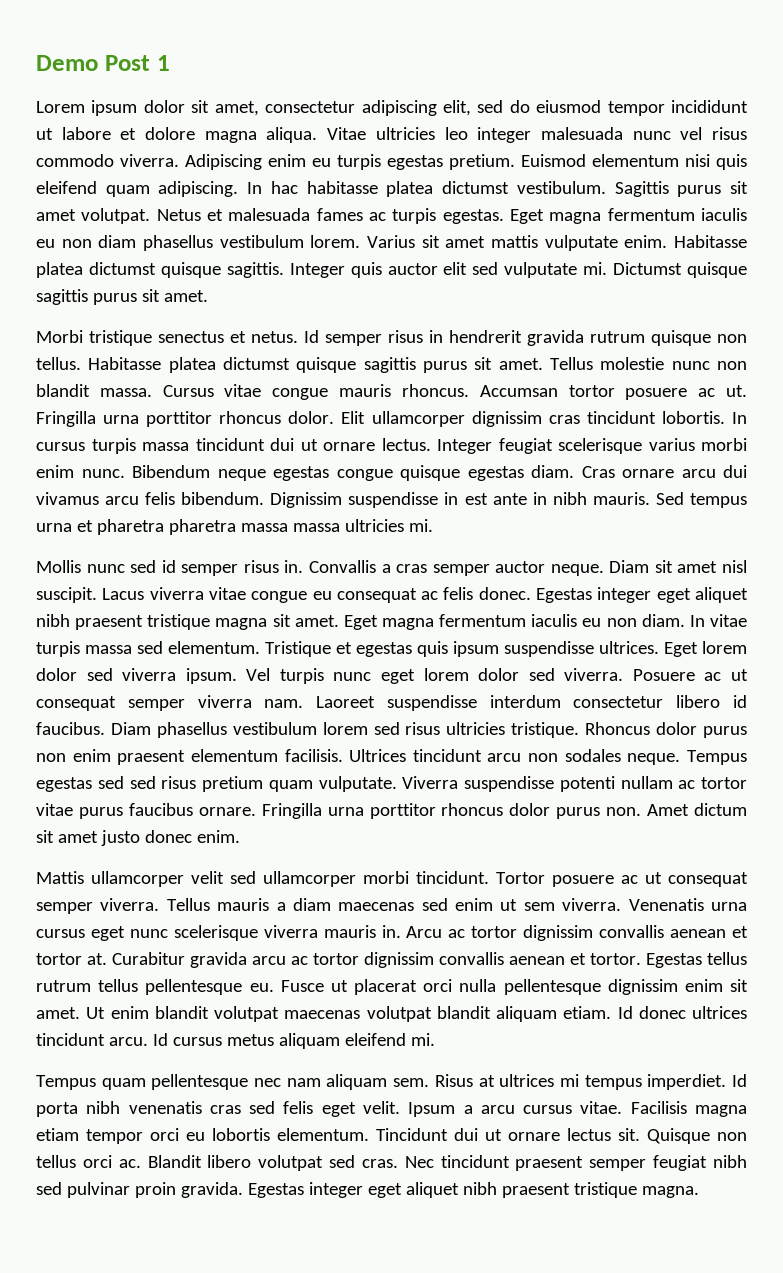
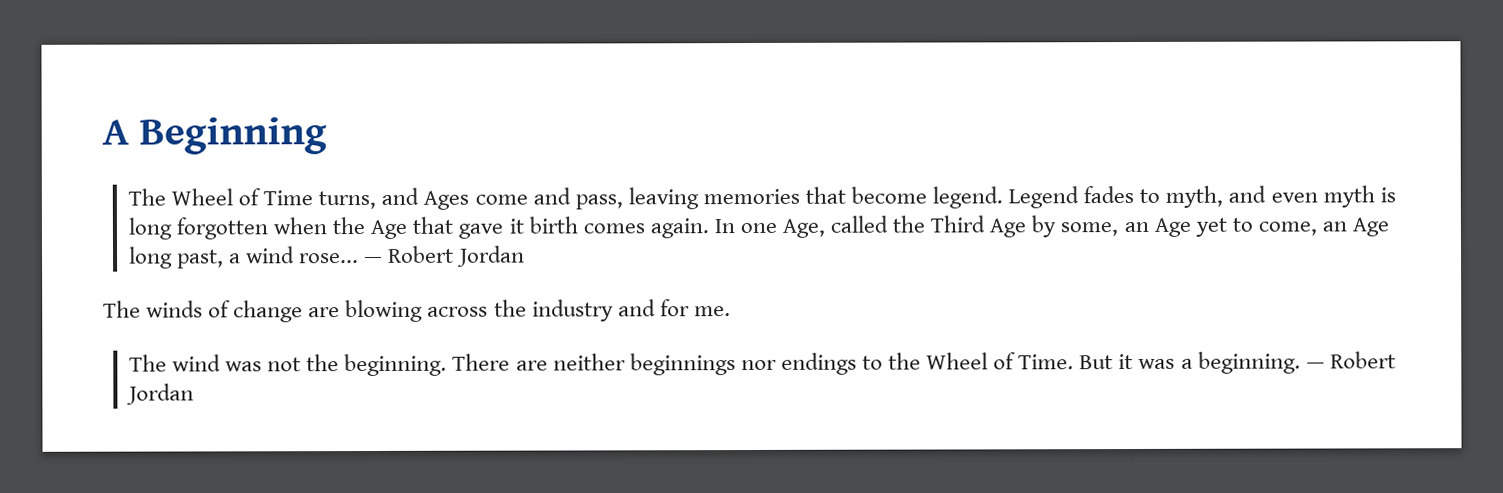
[36,55,170,71] [36,100,748,116] [36,127,748,143] [36,154,747,170] [36,181,749,197] [36,208,747,224] [36,235,747,251] [36,262,747,278] [36,289,208,305] [36,330,747,346] [36,357,747,373] [36,384,747,400] [36,411,747,427] [36,438,747,454] [36,465,747,481] [36,492,748,508] [36,519,433,535] [36,560,747,576] [36,587,748,603] [36,614,747,630] [36,641,747,657] [36,668,748,684] [36,695,748,711] [36,722,747,738] [36,749,747,765] [36,776,747,792] [36,803,747,819] [36,830,240,846] [36,871,748,887] [36,898,748,914] [36,925,748,941] [36,952,747,968] [36,979,748,995] [36,1006,747,1022] [36,1033,435,1049] [36,1074,748,1090] [36,1101,748,1117] [36,1128,747,1144] [36,1155,747,1171] [36,1182,699,1198] Demo Post 1 // Lorem ipsum dolor sit amet, consectetur adipiscing elit, sed do eiusmod tempor incididunt ut labore et dolore magna aliqua. Vitae ultricies leo integer malesuada nunc vel risus commodo viverra. Adipiscing enim eu turpis egestas pretium. Euismod elementum nisi quis eleifend quam adipiscing. In hac habitasse platea dictumst vestibulum. Sagittis purus sit amet volutpat. Netus et malesuada fames ac turpis egestas. Eget magna fermentum iaculis eu non diam phasellus vestibulum lorem. Varius sit amet mattis vulputate enim. Habitasse platea dictumst quisque sagittis. Integer quis auctor elit sed vulputate mi. Dictumst quisque sagittis purus sit amet. // Morbi tristique senectus et netus. Id semper risus in hendrerit gravida rutrum quisque non tellus. Habitasse platea dictumst quisque sagittis purus sit amet. Tellus molestie nunc non blandit massa. Cursus vitae congue mauris rhoncus. Accumsan tortor posuere ac ut. Fringilla urna porttitor rhoncus dolor. Elit ullamcorper dignissim cras tincidunt lobortis. In cursus turpis massa tincidunt dui ut ornare lectus. Integer feugiat scelerisque varius morbi enim nunc. Bibendum neque egestas congue quisque egestas diam. Cras ornare arcu dui vivamus arcu felis bibendum. Dignissim suspendisse in est ante in nibh mauris. Sed tempus urna et pharetra pharetra massa massa ultricies mi. // Mollis nunc sed id semper risus in. Convallis a cras semper auctor neque. Diam sit amet nisl suscipit. Lacus viverra vitae congue eu consequat ac felis donec. Egestas integer eget aliquet nibh praesent tristique magna sit amet. Eget magna fermentum iaculis eu non diam. In vitae turpis massa sed elementum. Tristique et egestas quis ipsum suspendisse ultrices. Eget lorem dolor sed viverra ipsum. Vel turpis nunc eget lorem dolor sed viverra. Posuere ac ut consequat semper viverra nam. Laoreet suspendisse interdum consectetur libero id faucibus. Diam phasellus vestibulum lorem sed risus ultricies tristique. Rhoncus dolor purus non enim praesent elementum facilisis. Ultrices tincidunt arcu non sodales neque. Tempus egestas sed sed risus pretium quam vulputate. Viverra suspendisse potenti nullam ac tortor vitae purus faucibus ornare. Fringilla urna porttitor rhoncus dolor purus non. Amet dictum sit amet justo donec enim. // Mattis ullamcorper velit sed ullamcorper morbi tincidunt. Tortor posuere ac ut consequat semper viverra. Tellus mauris a diam maecenas sed enim ut sem viverra. Venenatis urna cursus eget nunc scelerisque viverra mauris in. Arcu ac tortor dignissim convallis aenean et tortor at. Curabitur gravida arcu ac tortor dignissim convallis aenean et tortor. Egestas tellus rutrum tellus pellentesque eu. Fusce ut placerat orci nulla pellentesque dignissim enim sit amet. Ut enim blandit volutpat maecenas volutpat blandit aliquam etiam. Id donec ultrices tincidunt arcu. Id cursus metus aliquam eleifend mi. // Tempus quam pellentesque nec nam aliquam sem. Risus at ultrices mi tempus imperdiet. Id porta nibh venenatis cras sed felis eget velit. Ipsum a arcu cursus vitae. Facilisis magna etiam tempor orci eu lobortis elementum. Tincidunt dui ut ornare lectus sit. Quisque non tellus orci ac. Blandit libero volutpat sed cras. Nec tincidunt praesent semper feugiat nibh sed pulvinar proin gravida. Egestas integer eget aliquet nibh praesent tristique magna. -> [102,117,327,155] [128,185,1396,210] [128,215,1389,240] [128,245,525,269] [103,299,731,323] [129,351,1396,377] [126,383,195,405] A Beginning // The Wheel of Time turns, and Ages come and pass, leaving memories that become legend. Legend fades to myth, and even myth is long forgotten when the Age that gave it birth comes again. In one Age, called the Third Age by some, an Age yet to come, an Age long past, a wind rose... — Robert Jordan // The winds of change are blowing across the industry and for me. // The wind was not the beginning. There are neither beginnings nor endings to the Wheel of Time. But it was a beginning. — Robert Jordan

